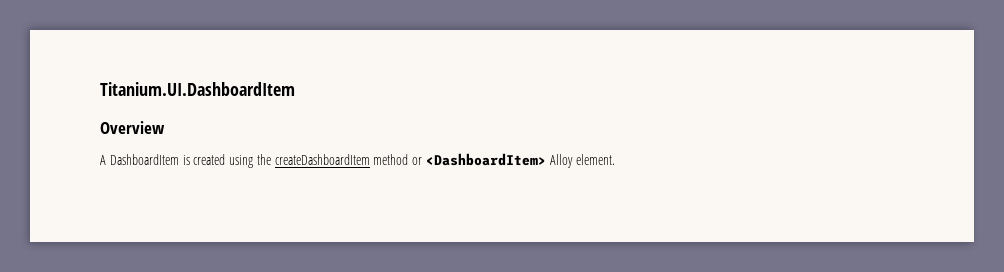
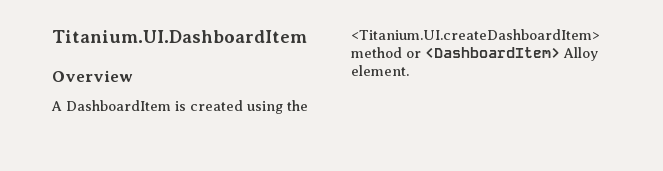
[274,154,370,165] createDashboardItem -> [351,29,600,40] <Titanium.UI.createDashboardItem>

